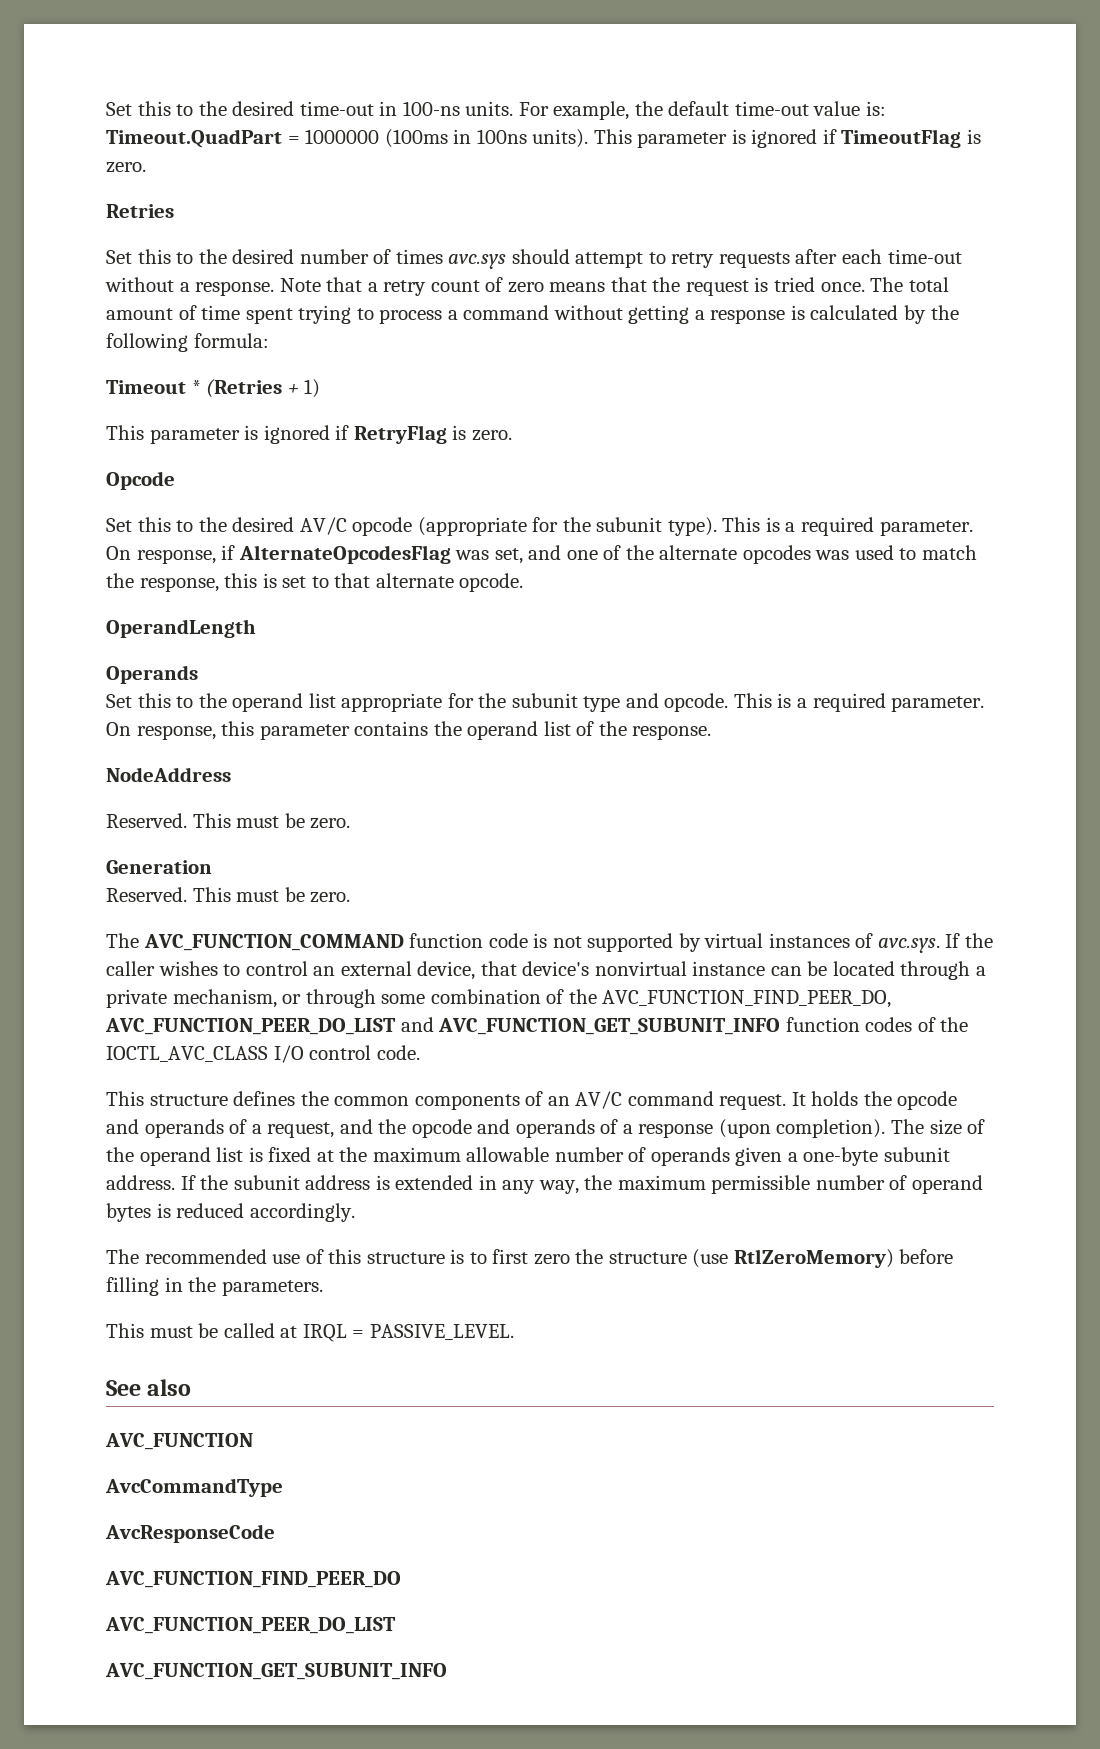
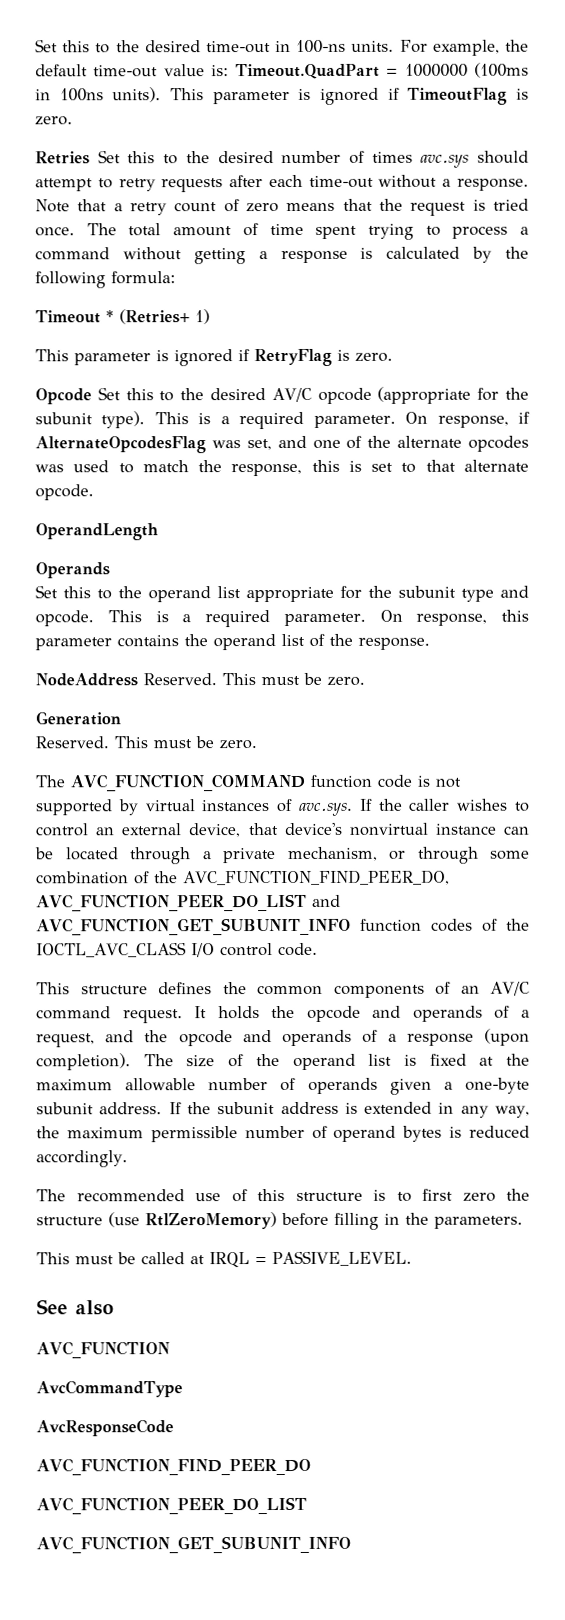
(174, 211) // -> (90, 158) none
[206,379,299,398] (Retries + -> [119,309,190,325] (Retries+
(175, 480) // -> (92, 396) none
(231, 774) // -> (138, 680) none

